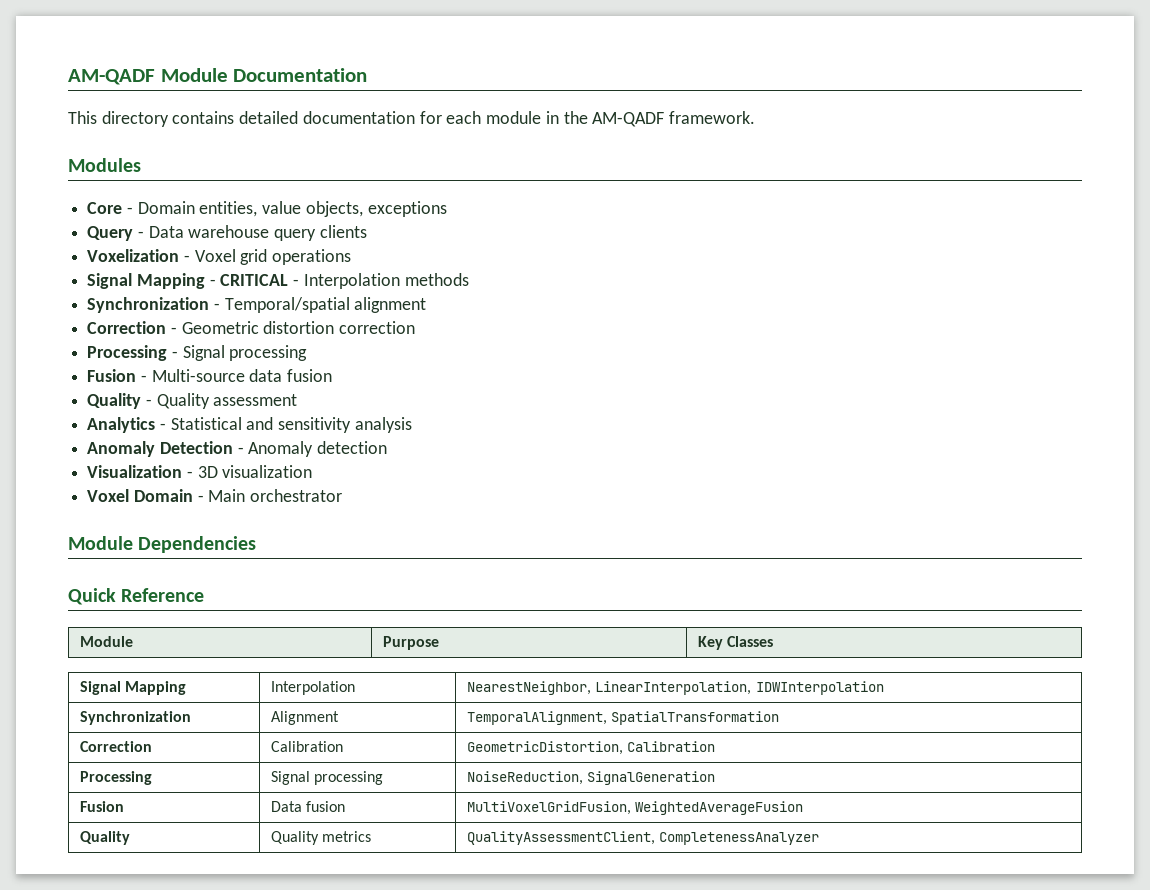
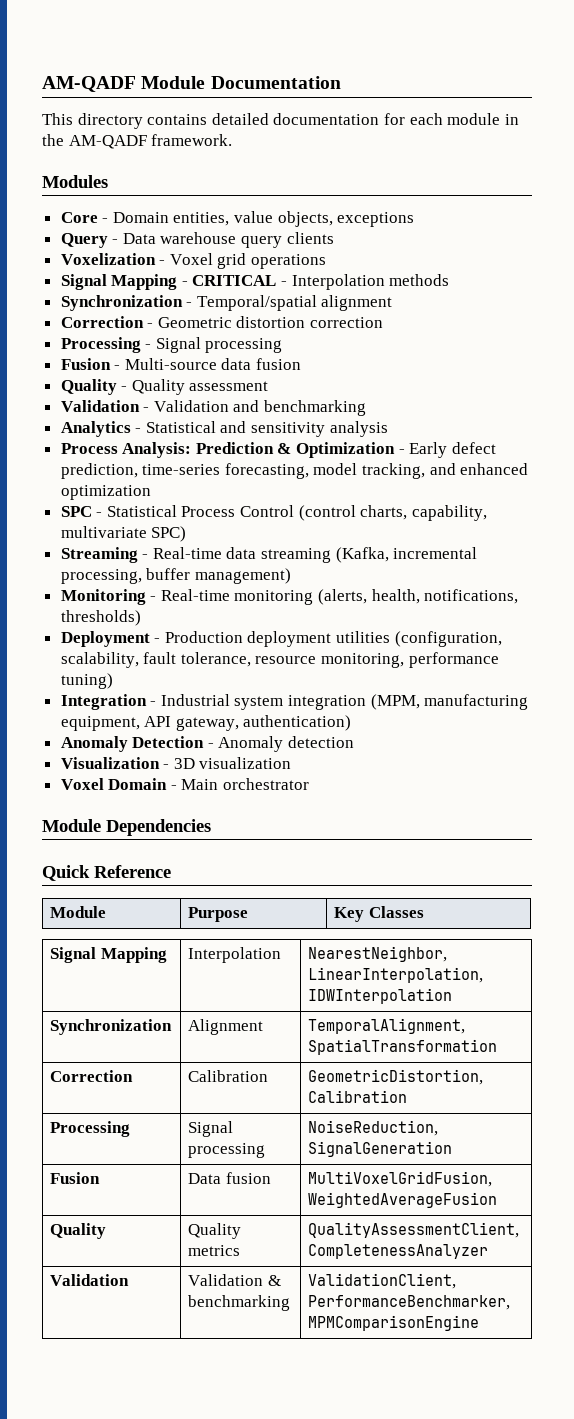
(298, 400) none -> [60,400,367,416] // Validation - Validation and benchmarking
(412, 425) none -> [60,442,496,458] [60,463,529,479] [60,485,151,500] [60,505,487,521] [60,526,187,542] [60,547,478,563] [60,568,291,584] [60,589,519,605] [60,610,141,626] [60,631,502,647] [60,652,499,668] [60,673,113,689] [60,694,529,710] [60,715,352,731] // Process Analysis: Prediction & Optimization - Early defect prediction, time-series forecasting, model tracking, and enhanced optimization // SPC - Statistical Process Control (control charts, capability, multivariate SPC) // Streaming - Real-time data streaming (Kafka, incremental processing, buffer management) // Monitoring - Real-time monitoring (alerts, health, notifications, thresholds) // Deployment - Production deployment utilities (configuration, scalability, fault tolerance, resource monitoring, performance tuning) // Integration - Industrial system integration (MPM, manufacturing equipment, API gateway, authentication)
(820, 838) none -> [50,1274,130,1286] [188,1274,281,1286] [188,1295,291,1311] [308,1273,457,1289] [308,1295,511,1310] [308,1315,480,1331] // Validation | Validation & benchmarking | ValidationClient, PerformanceBenchmarker, MPMComparisonEngine

